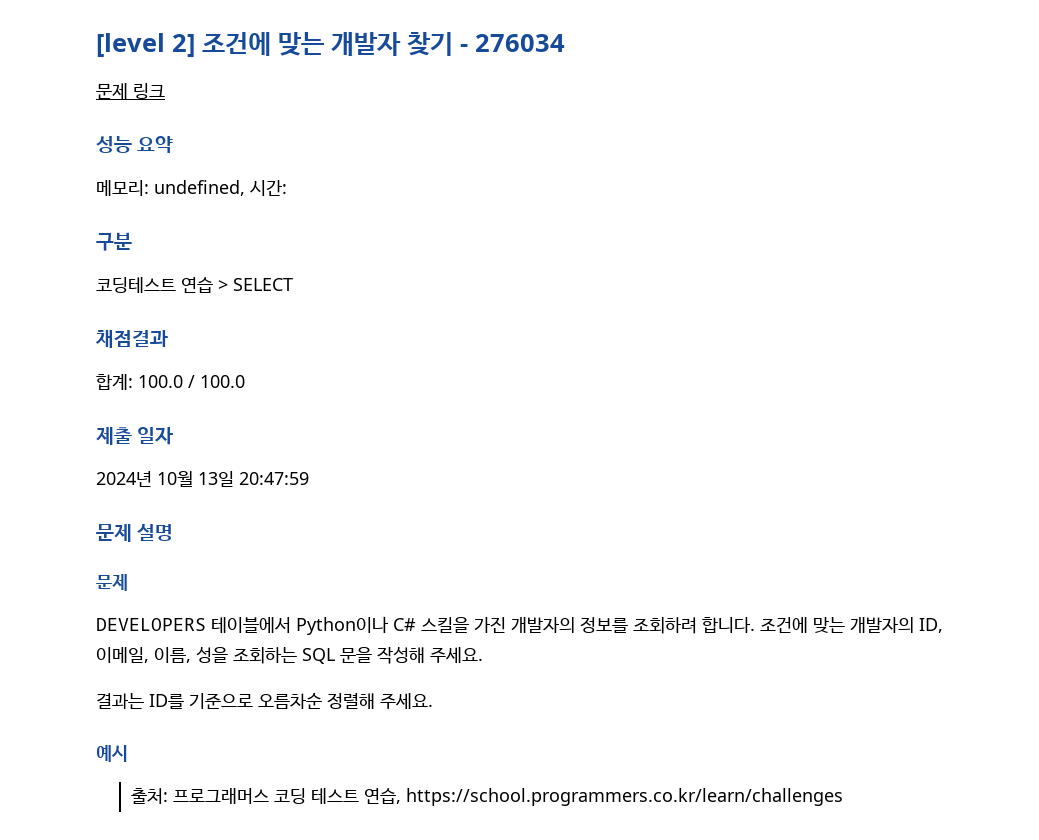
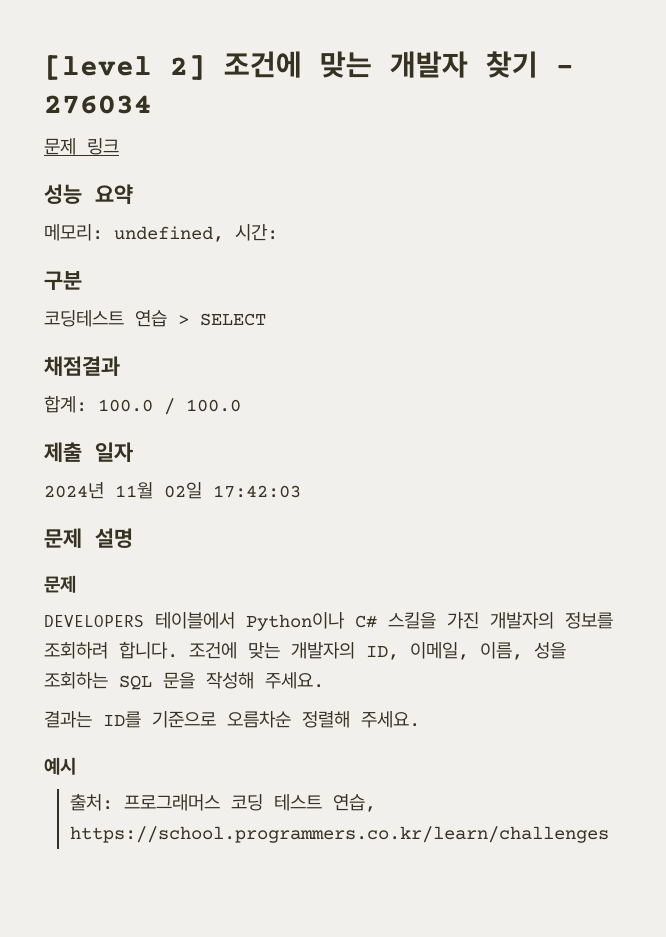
[157,471,309,487] 10월 13일 20:47:59 -> [115,482,301,499] 11월 02일 17:42:03

